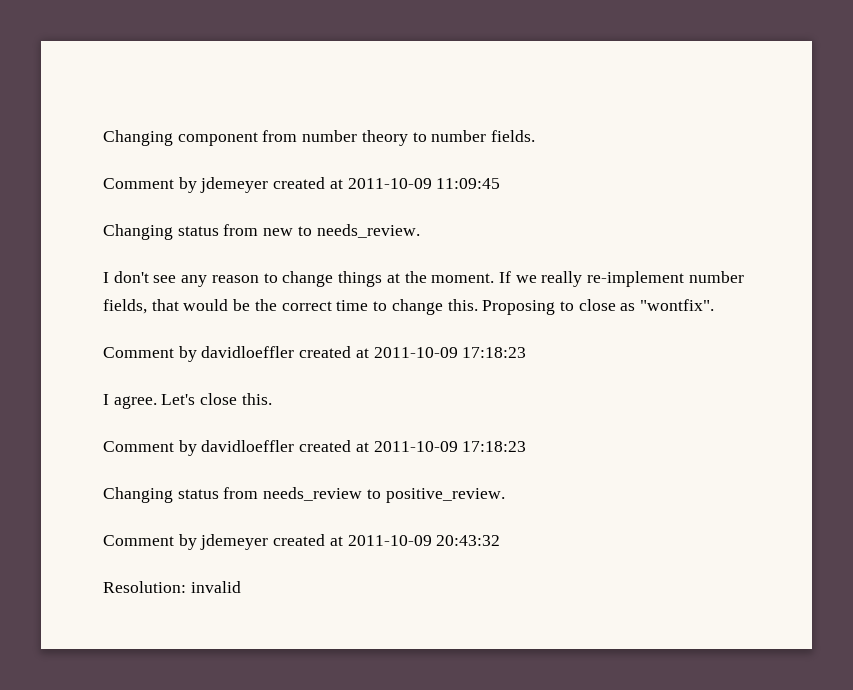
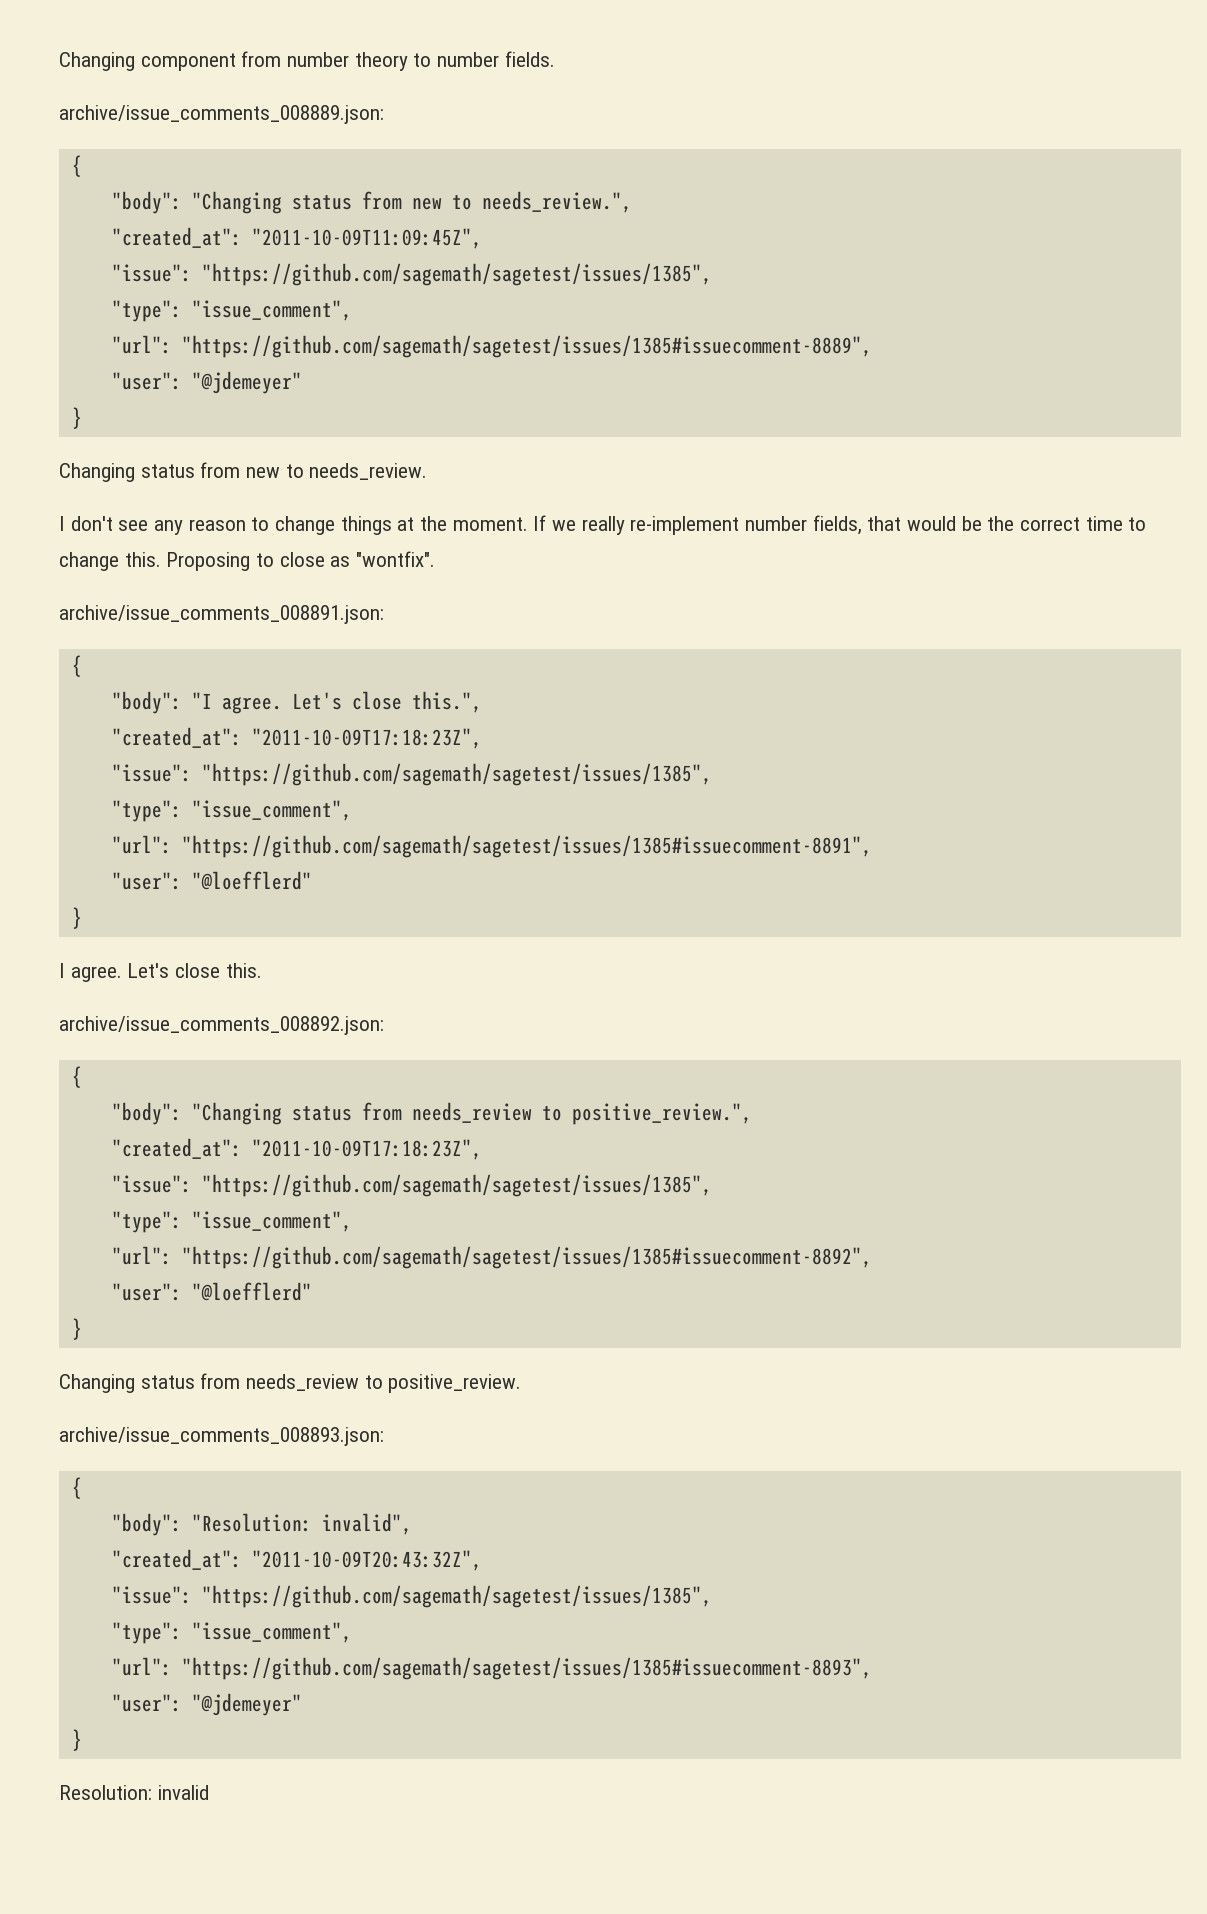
[103,177,501,193] Comment by jdemeyer created at 2011-10-09 11:09:45 -> [59,105,384,124] [71,155,82,177] [111,191,632,214] [111,227,482,249] [111,263,712,286] [111,300,352,322] [111,335,872,358] [111,371,302,394] [71,407,82,429] archive/issue_comments_008889.json: // { // "body": "Changing status from new to needs_review.", // "created_at": "2011-10-09T11:09:45Z", // "issue": "https://github.com/sagemath/sagetest/issues/1385", // "type": "issue_comment", // "url": "https://github.com/sagemath/sagetest/issues/1385#issuecomment-8889", // "user": "@jdemeyer" // }
[103,346,527,362] Comment by davidloeffler created at 2011-10-09 17:18:23 -> [59,605,384,624] [71,655,82,677] [111,691,482,714] [111,727,482,749] [111,763,712,786] [111,800,352,822] [111,835,872,858] [111,871,312,890] [71,907,82,929] archive/issue_comments_008891.json: // { // "body": "I agree. Let's close this.", // "created_at": "2011-10-09T17:18:23Z", // "issue": "https://github.com/sagemath/sagetest/issues/1385", // "type": "issue_comment", // "url": "https://github.com/sagemath/sagetest/issues/1385#issuecomment-8891", // "user": "@loefflerd" // }
[103,440,527,456] Comment by davidloeffler created at 2011-10-09 17:18:23 -> [59,1016,384,1035] [71,1066,82,1088] [111,1102,752,1125] [111,1138,482,1160] [111,1174,712,1197] [111,1211,352,1233] [111,1246,872,1269] [111,1282,312,1301] [71,1318,82,1340] archive/issue_comments_008892.json: // { // "body": "Changing status from needs_review to positive_review.", // "created_at": "2011-10-09T17:18:23Z", // "issue": "https://github.com/sagemath/sagetest/issues/1385", // "type": "issue_comment", // "url": "https://github.com/sagemath/sagetest/issues/1385#issuecomment-8892", // "user": "@loefflerd" // }
[103,534,501,550] Comment by jdemeyer created at 2011-10-09 20:43:32 -> [59,1427,384,1446] [71,1477,82,1499] [111,1513,412,1536] [111,1549,482,1571] [111,1585,712,1608] [111,1622,352,1644] [111,1657,872,1680] [111,1693,302,1716] [71,1729,82,1751] archive/issue_comments_008893.json: // { // "body": "Resolution: invalid", // "created_at": "2011-10-09T20:43:32Z", // "issue": "https://github.com/sagemath/sagetest/issues/1385", // "type": "issue_comment", // "url": "https://github.com/sagemath/sagetest/issues/1385#issuecomment-8893", // "user": "@jdemeyer" // }

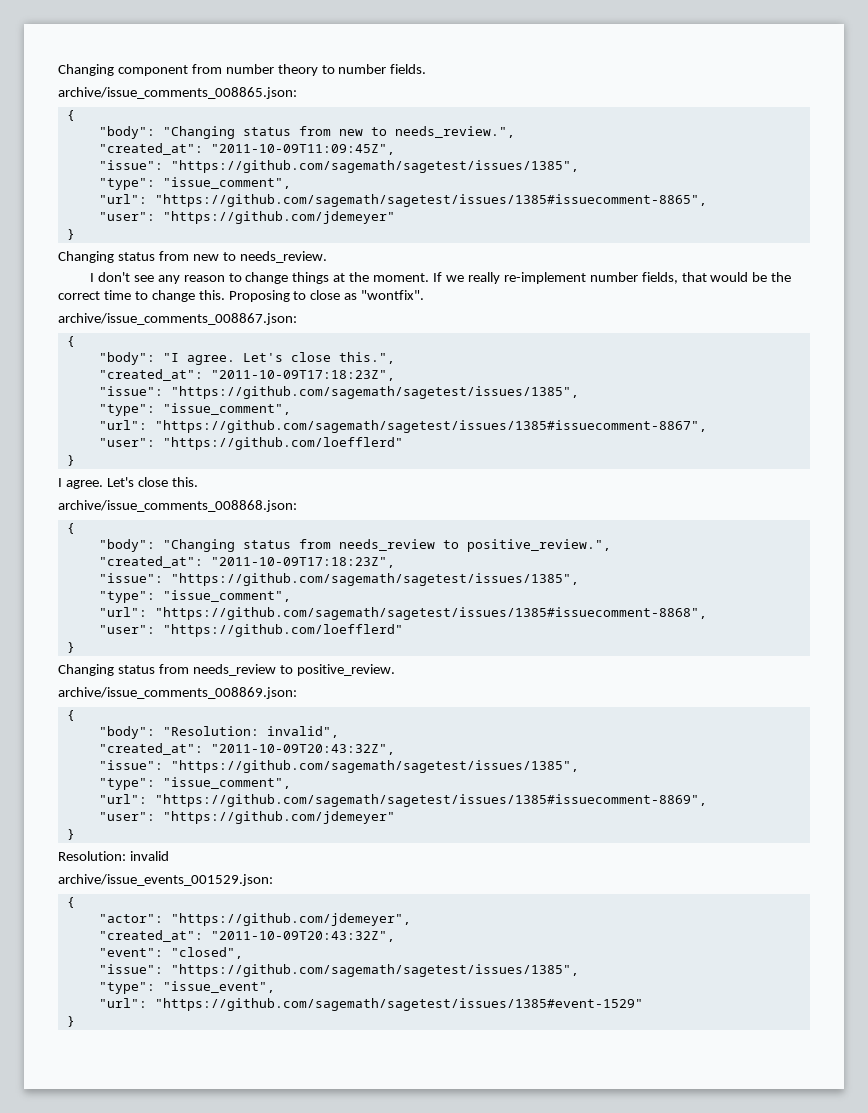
[59,105,384,124] archive/issue_comments_008889.json: -> [58,87,297,99] archive/issue_comments_008865.json:
[181,335,872,358] [111,371,302,394] "https://github.com/sagemath/sagetest/issues/1385#issuecomment-8889", // "user": "@jdemeyer" -> [154,194,707,207] [98,211,395,224] "https://github.com/sagemath/sagetest/issues/1385#issuecomment-8865", // "user": "https://github.com/jdemeyer"
[59,605,384,624] archive/issue_comments_008891.json: -> [58,313,297,325] archive/issue_comments_008867.json:
[181,835,872,858] [111,871,312,890] "https://github.com/sagemath/sagetest/issues/1385#issuecomment-8891", // "user": "@loefflerd" -> [154,420,707,433] [98,437,403,450] "https://github.com/sagemath/sagetest/issues/1385#issuecomment-8867", // "user": "https://github.com/loefflerd"
[59,1016,384,1035] archive/issue_comments_008892.json: -> [58,500,297,512] archive/issue_comments_008868.json:
[181,1246,872,1269] [111,1282,312,1301] "https://github.com/sagemath/sagetest/issues/1385#issuecomment-8892", // "user": "@loefflerd" -> [154,607,707,620] [98,624,403,637] "https://github.com/sagemath/sagetest/issues/1385#issuecomment-8868", // "user": "https://github.com/loefflerd"
[59,1427,384,1446] archive/issue_comments_008893.json: -> [58,687,297,699] archive/issue_comments_008869.json:
[181,1657,872,1680] [111,1693,302,1716] "https://github.com/sagemath/sagetest/issues/1385#issuecomment-8893", // "user": "@jdemeyer" -> [154,794,707,807] [98,811,395,824] "https://github.com/sagemath/sagetest/issues/1385#issuecomment-8869", // "user": "https://github.com/jdemeyer"
(209, 1792) none -> [58,874,273,886] [66,897,75,908] [98,913,411,926] [98,930,395,942] [98,947,243,959] [98,964,579,977] [98,981,275,994] [98,998,643,1011] [66,1016,75,1027] // archive/issue_events_001529.json: // { // "actor": "https://github.com/jdemeyer", // "created_at": "2011-10-09T20:43:32Z", // "event": "closed", // "issue": "https://github.com/sagemath/sagetest/issues/1385", // "type": "issue_event", // "url": "https://github.com/sagemath/sagetest/issues/1385#event-1529" // }

